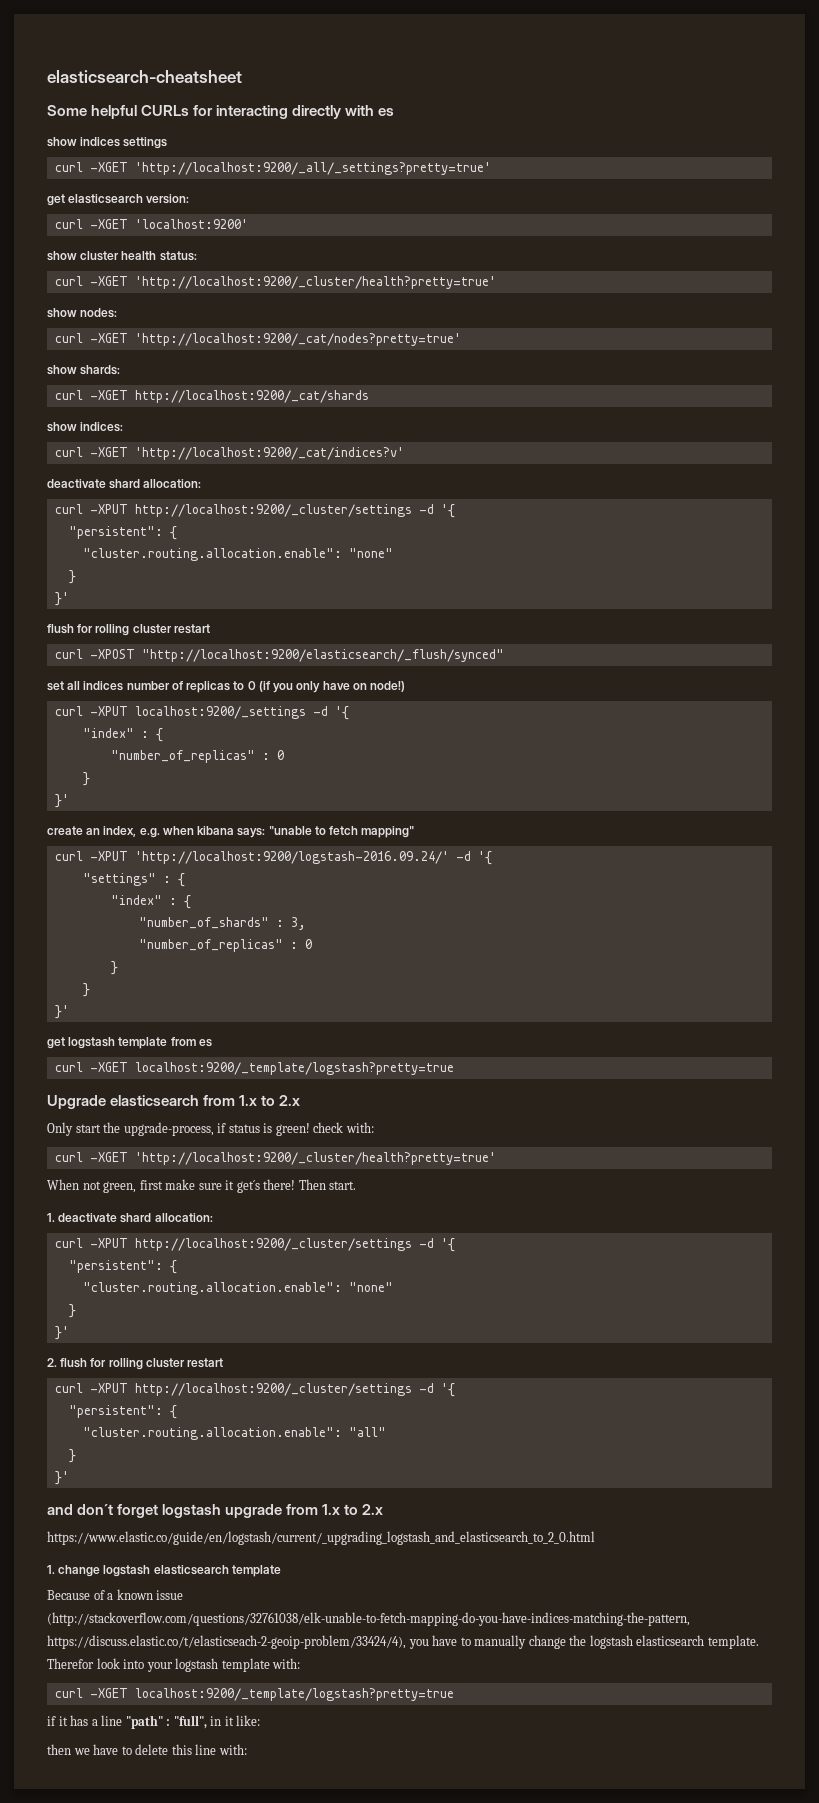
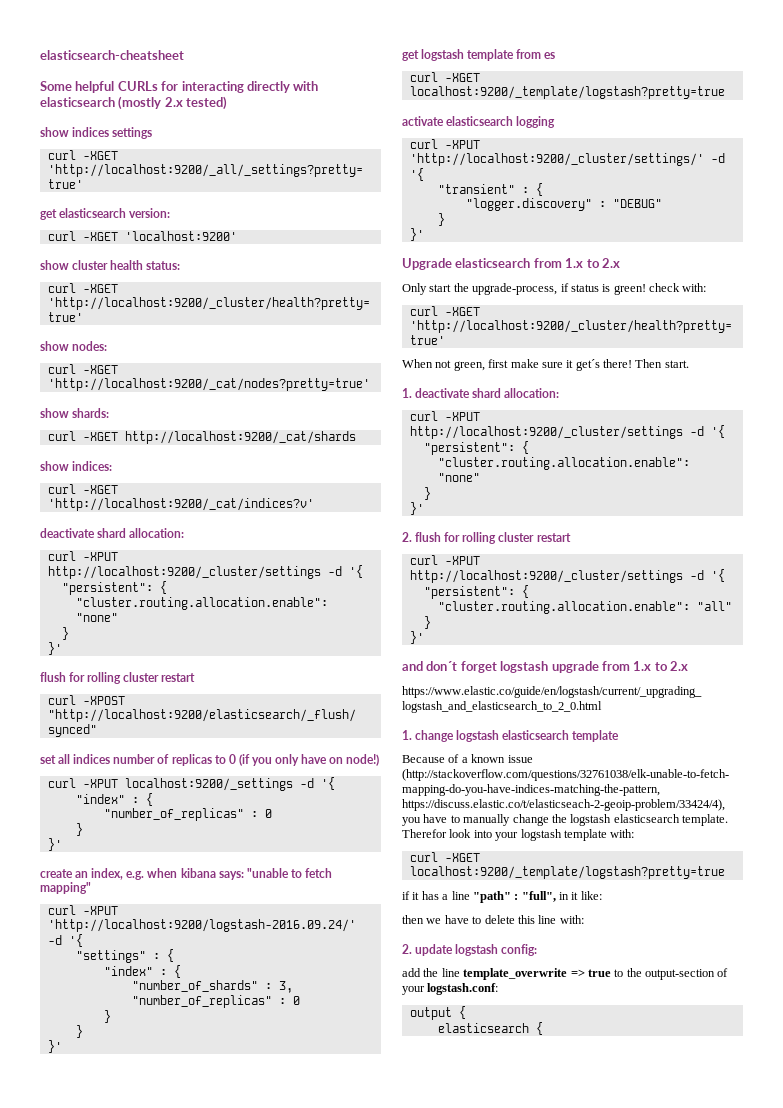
[378,108,395,116] es -> [40,96,228,110] elasticsearch (mostly 2.x tested)
(454, 1068) none -> [402,116,556,128] [409,139,480,149] [409,153,725,166] [409,168,424,181] [437,183,543,196] [465,198,662,211] [437,213,445,226] [409,228,424,241] // activate elasticsearch logging // curl -XPUT 'http://localhost:9200/_cluster/settings/' -d '{ // "transient" : { // "logger.discovery" : "DEBUG" // } // }'
(247, 1749) none -> [402,944,538,956] [402,968,729,980] [402,983,499,995] [409,1006,466,1020] [437,1022,543,1035] // 2. update logstash config: // add the line template_overwrite => true to the output-section of your logstash.conf: // output { // elasticsearch {

